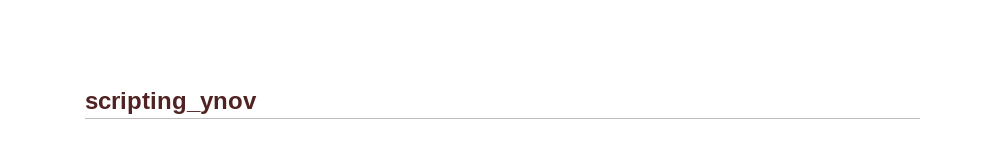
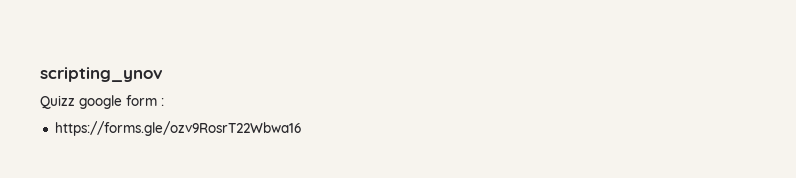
(257, 103) none -> [40,95,164,109] [54,121,301,136] // Quizz google form : // https://forms.gle/ozv9RosrT22Wbwa16

